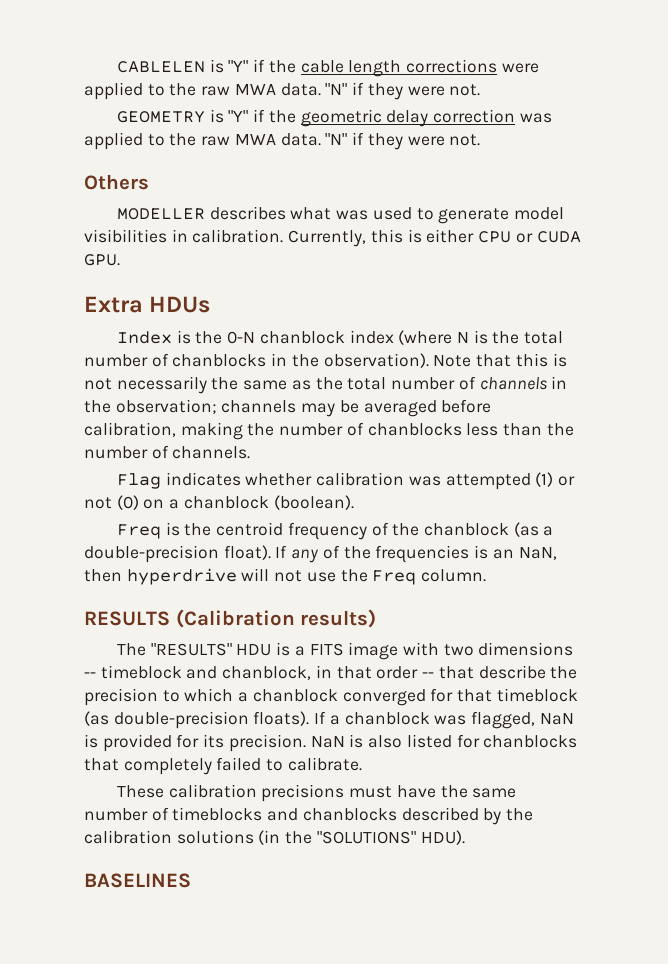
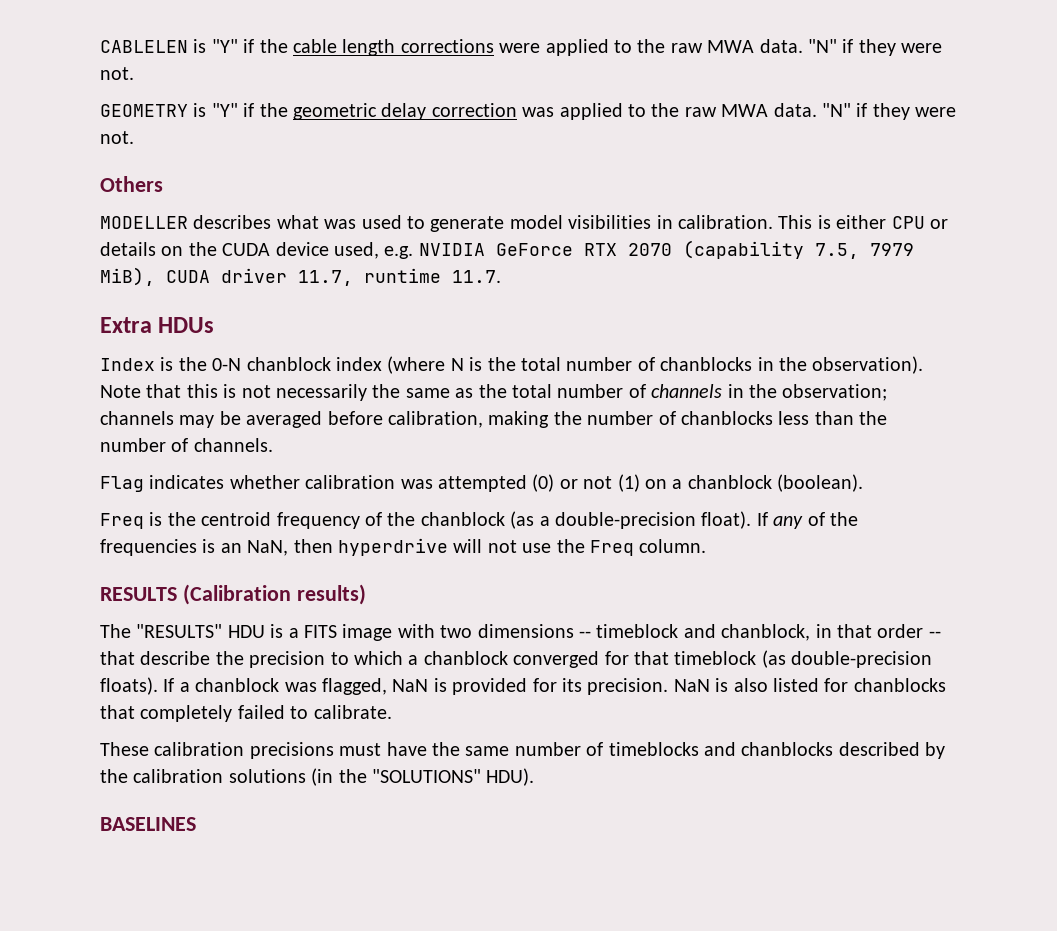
[288,229,403,247] Currently, this -> [778,215,813,229] This
[536,231,581,243] [84,254,120,266] CUDA GPU. -> [100,240,914,259] [100,267,501,286] details on the CUDA device used, e.g. NVIDIA GeForce RTX 2070 (capability 7.5, 7979 MiB), CUDA driver 11.7, runtime 11.7.
[535,472,554,487] (1) -> [532,474,555,492] (0)
[116,495,139,510] (0) -> [617,474,640,492] (1)

